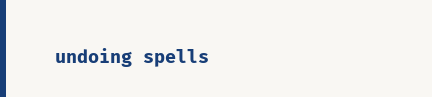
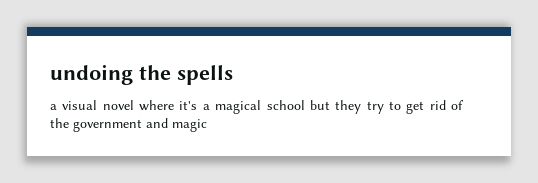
(132, 57) none -> [139,65,171,80] the
(209, 58) none -> [50,100,464,114] [50,118,207,132] // a visual novel where it's a magical school but they try to get rid of the government and magic

